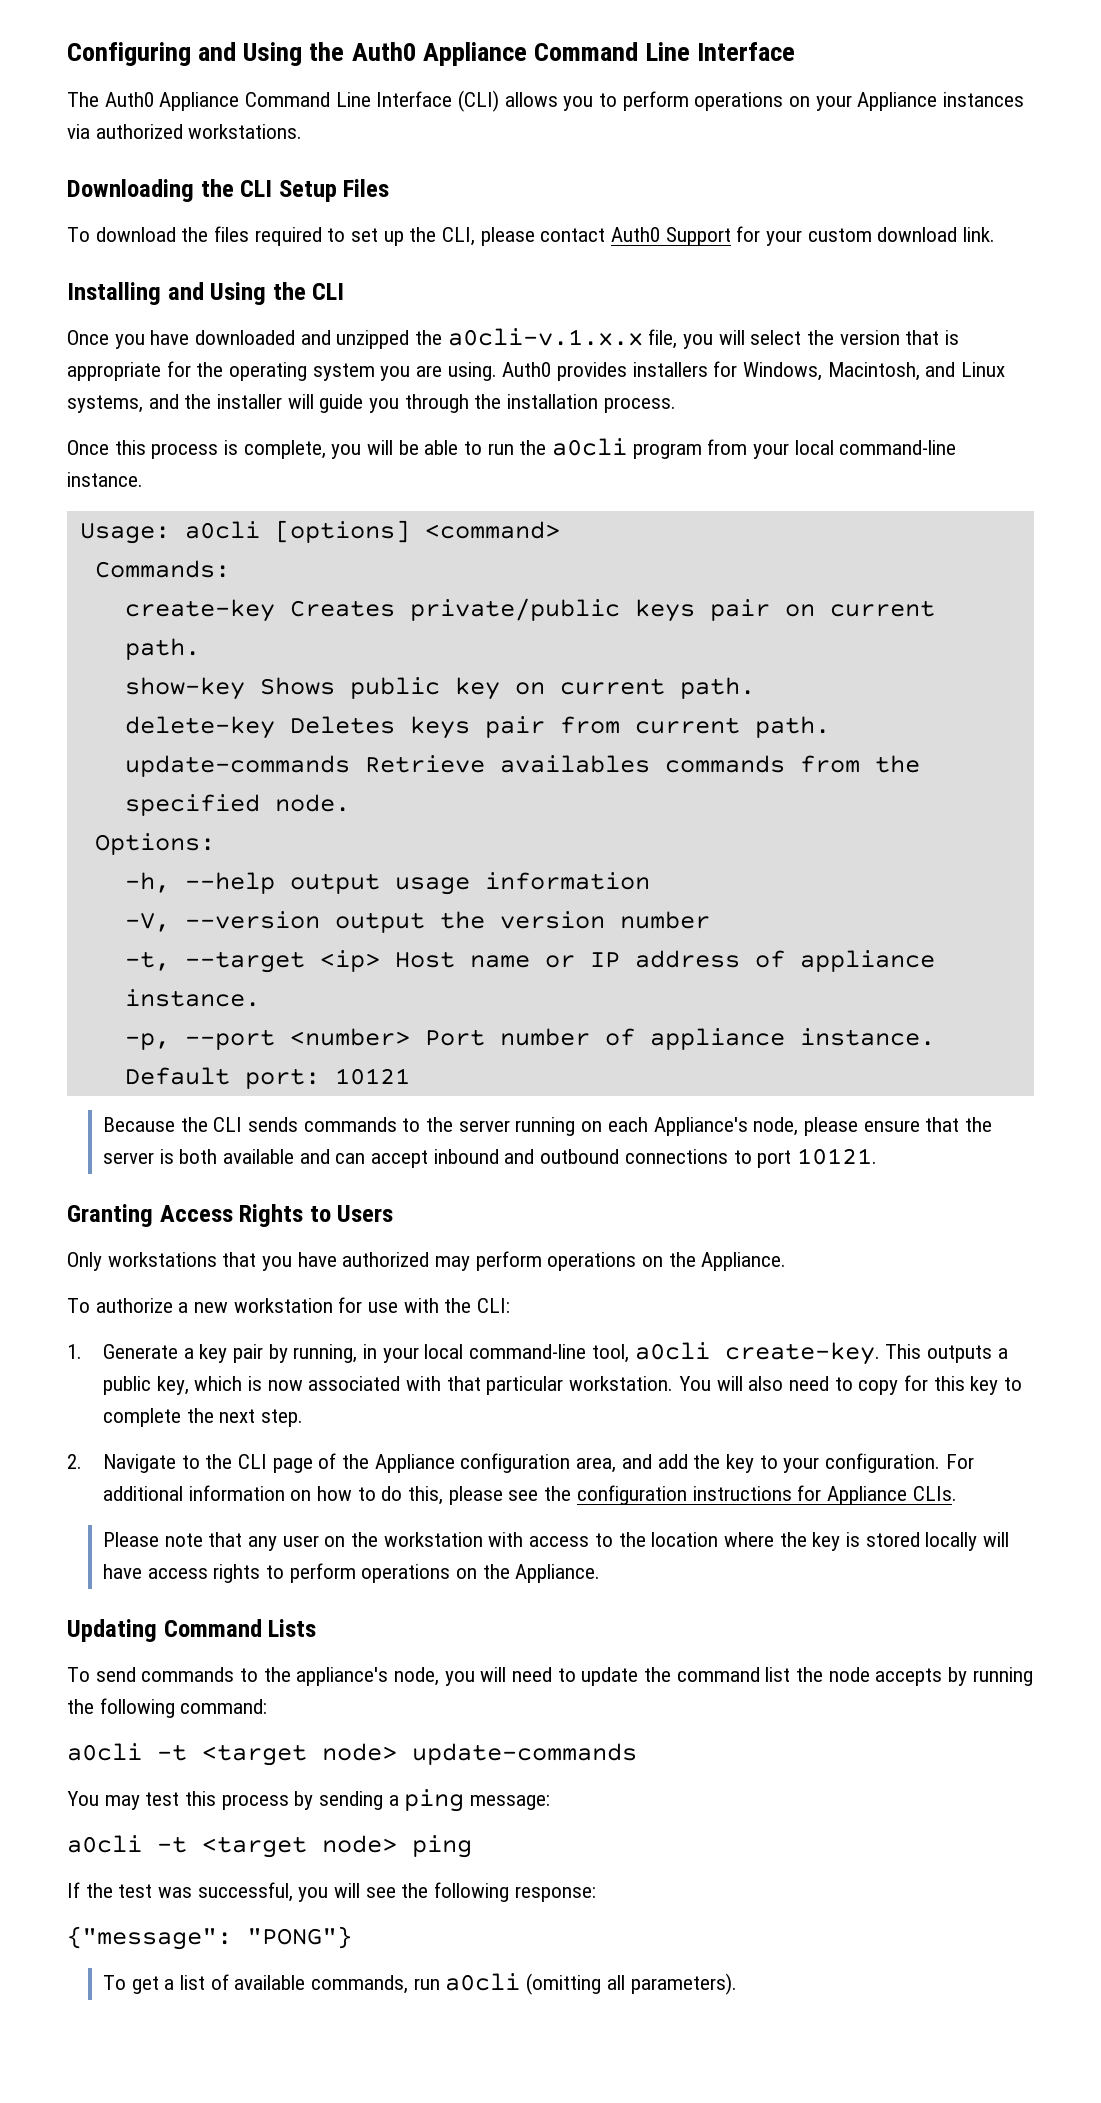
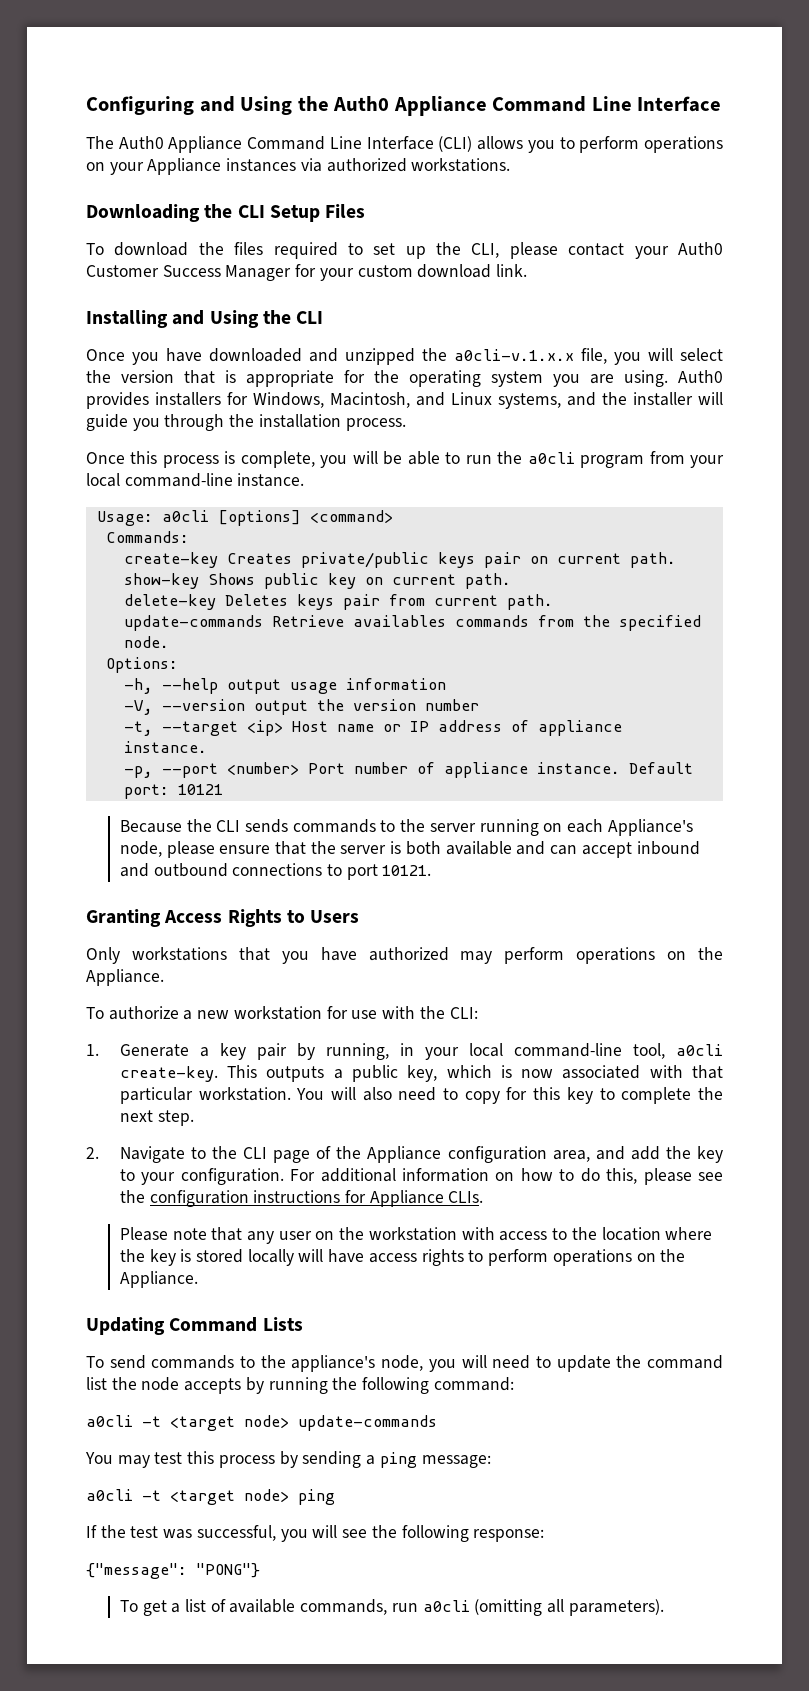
[611,227,731,246] Auth0 Support -> [634,242,724,259] [86,265,292,281] your Auth0 Customer Success Manager

